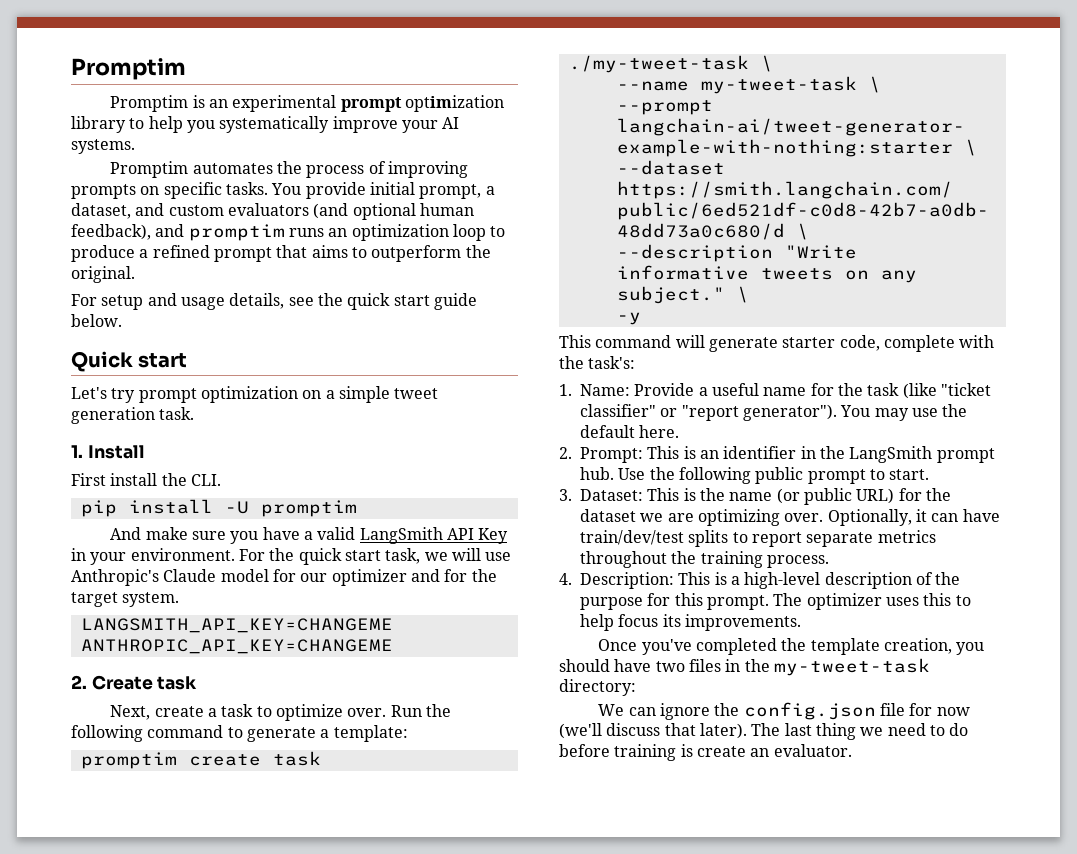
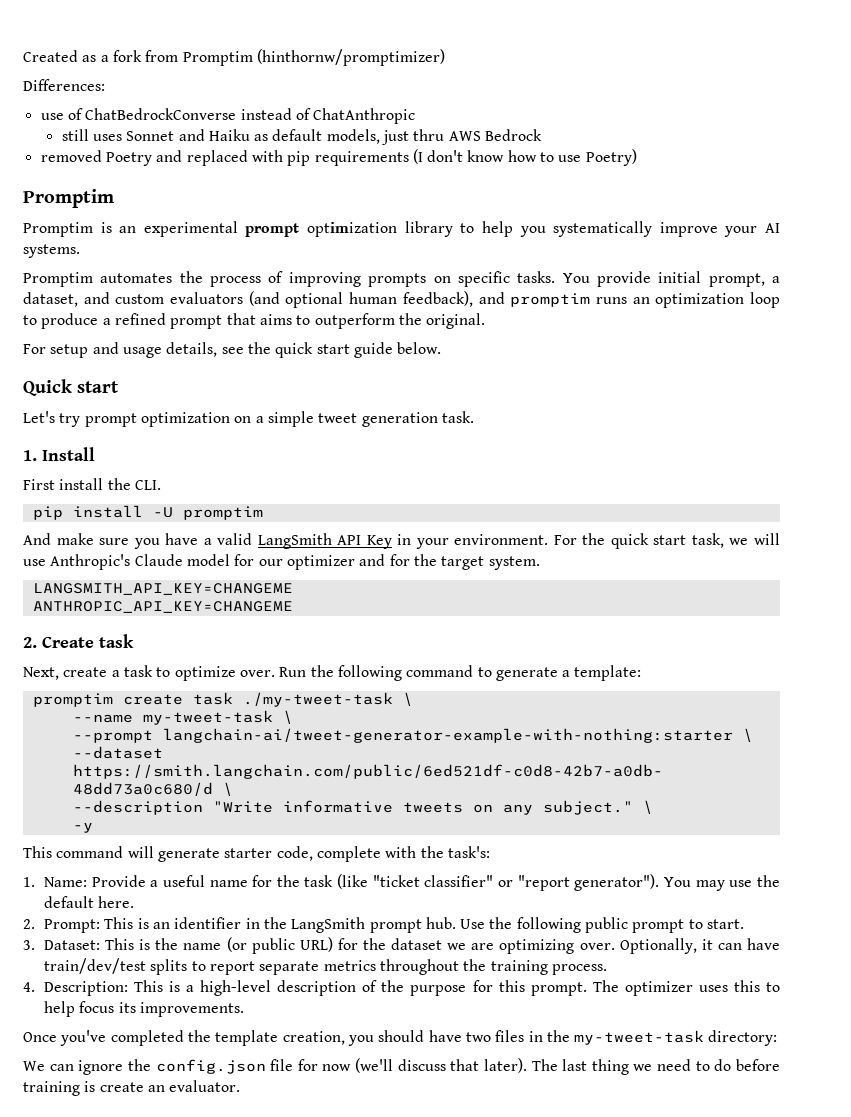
(71, 69) none -> [23,49,445,66] [23,79,105,91] [40,108,416,124] [61,129,543,145] [40,149,637,166] Created as a fork from Promptim (hinthornw/promptimizer) // Differences: // use of ChatBedrockConverse instead of ChatAnthropic // still uses Sonnet and Haiku as default models, just thru AWS Bedrock // removed Poetry and replaced with pip requirements (I don't know how to use Poetry) //

